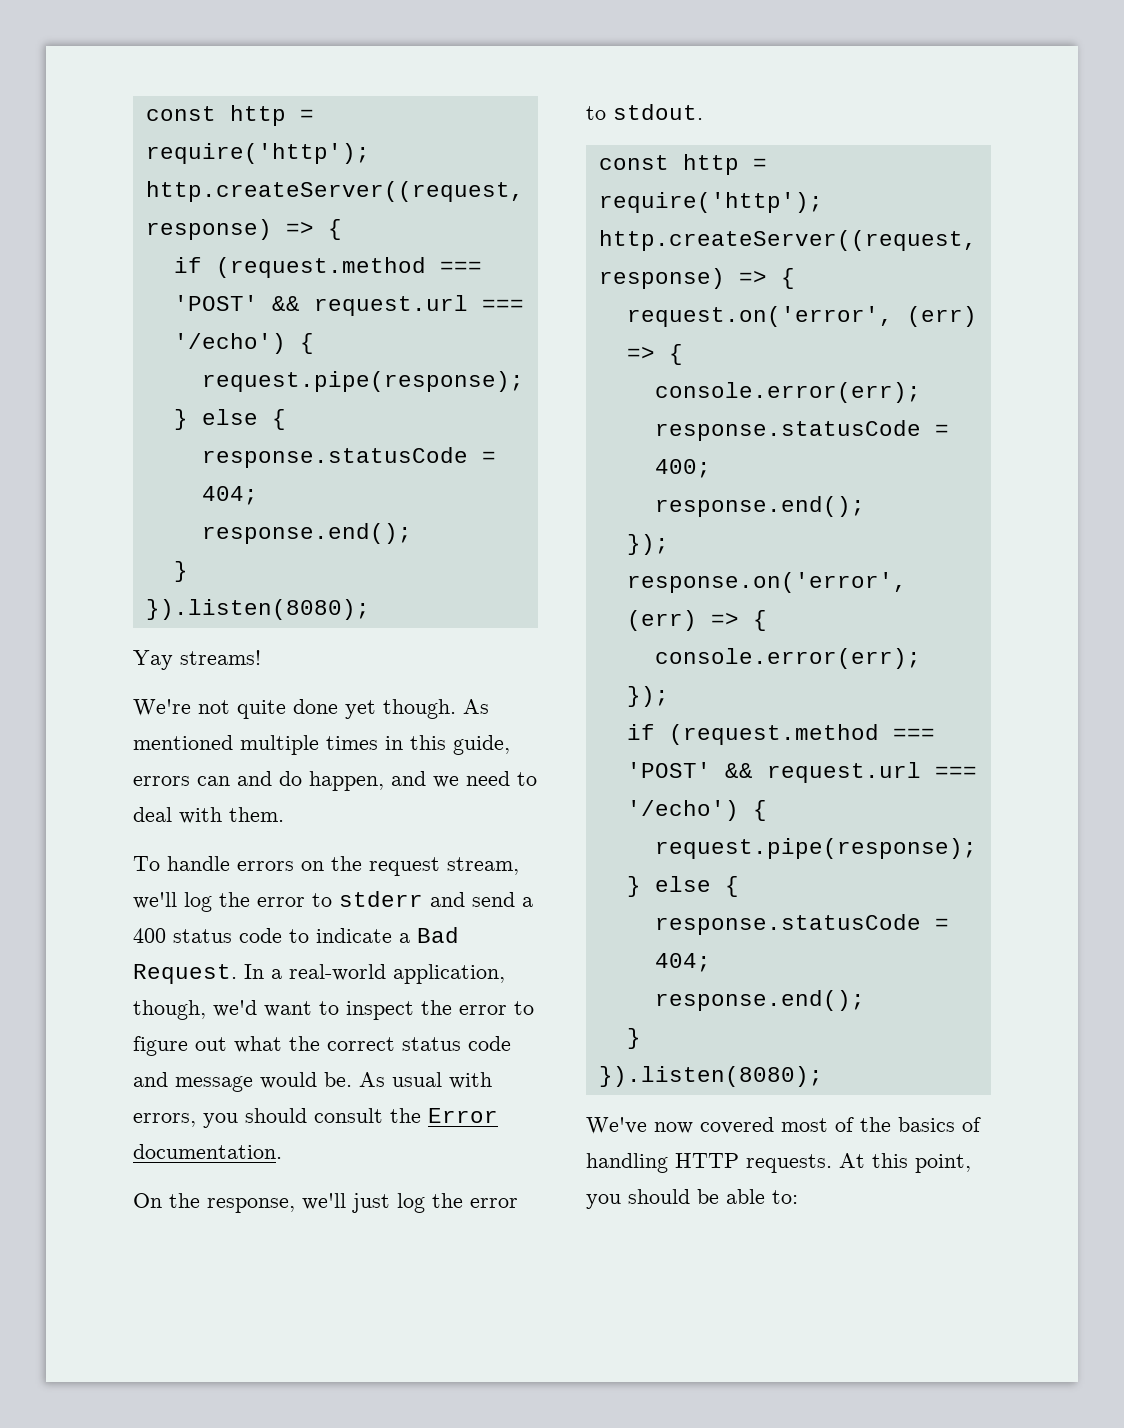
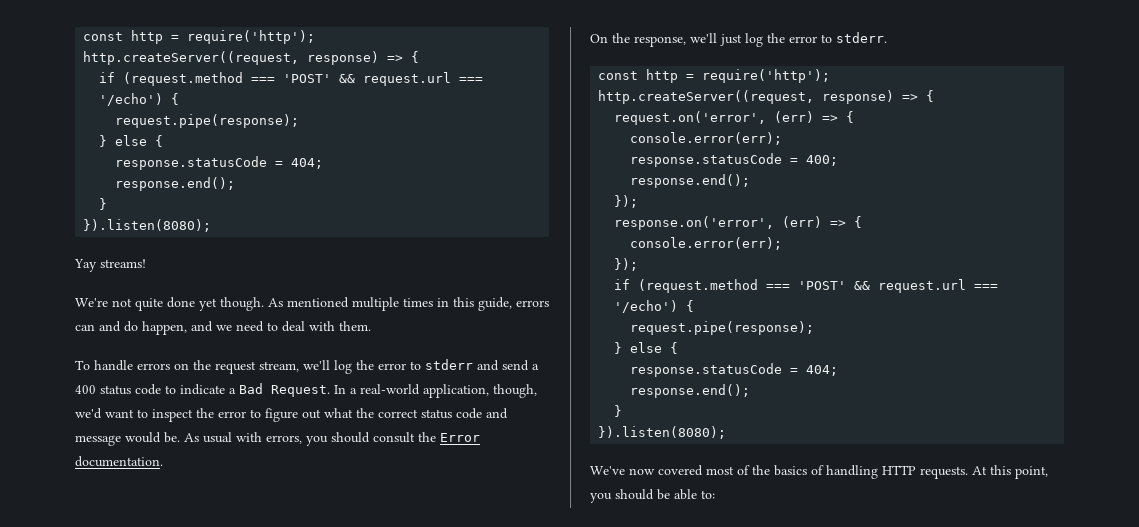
[613,104,703,120] stdout. -> [836,32,887,43] stderr.

